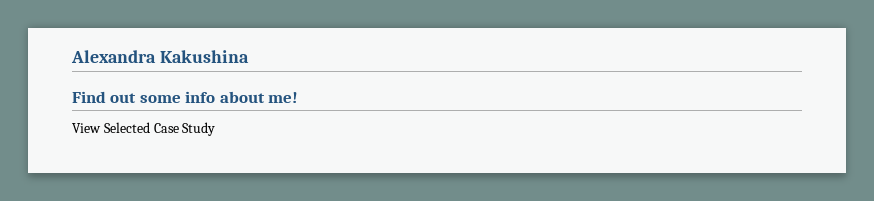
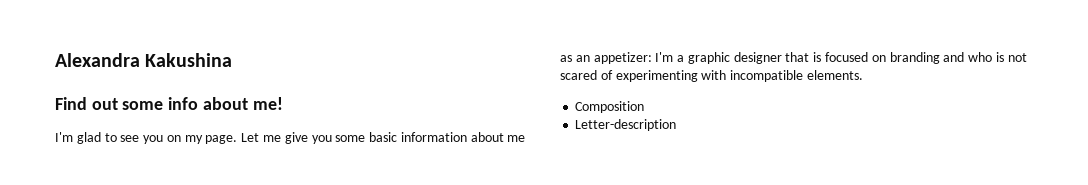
[72,122,216,136] View Selected Case Study -> [55,132,526,144] [560,52,1027,64] [560,70,863,82] [575,101,645,113] [575,119,677,131] I'm glad to see you on my page. Let me give you some basic information about me as an appetizer: I'm a graphic designer that is focused on branding and who is not scared of experimenting with incompatible elements. // Composition // Letter-description

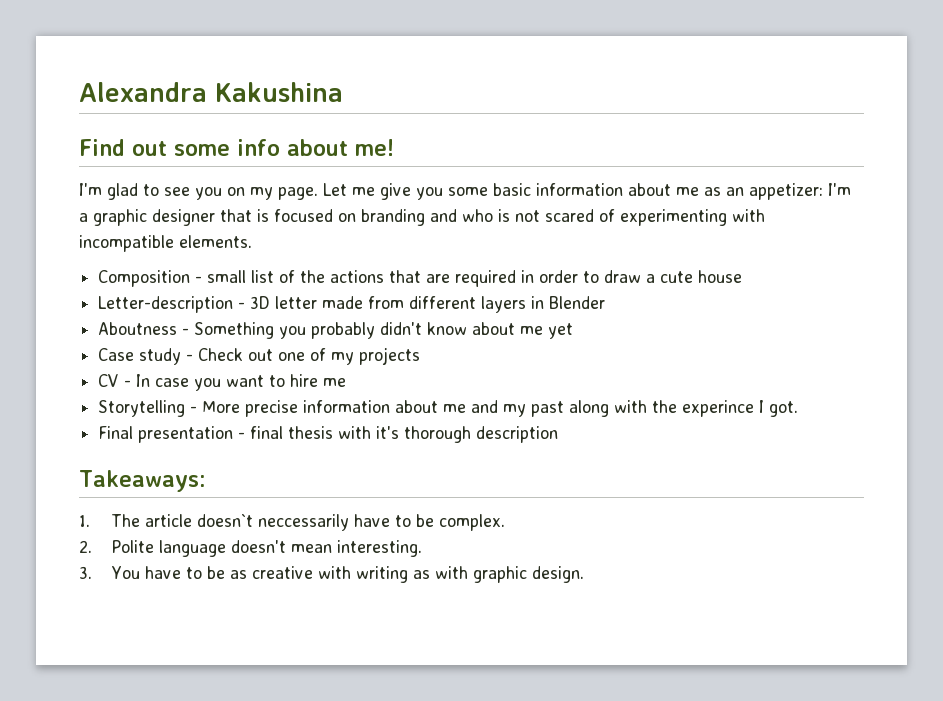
[575,119,677,131] // Letter-description -> [195,270,743,287] [98,296,606,313] [98,322,574,339] [98,347,421,365] [98,374,347,391] [98,400,799,417] [98,426,559,443] [79,470,206,492] [79,514,506,531] [79,540,423,557] [79,566,585,583] - small list of the actions that are required in order to draw a cute house // Letter-description - 3D letter made from different layers in Blender // Aboutness - Something you probably didn't know about me yet // Case study - Check out one of my projects // CV - In case you want to hire me // Storytelling - More precise information about me and my past along with the experince I got. // Final presentation - final thesis with it's thorough description // Takeaways: // 1. The article doesn`t neccessarily have to be complex. // 2. Polite language doesn't mean interesting. // 3. You have to be as creative with writing as with graphic design.

